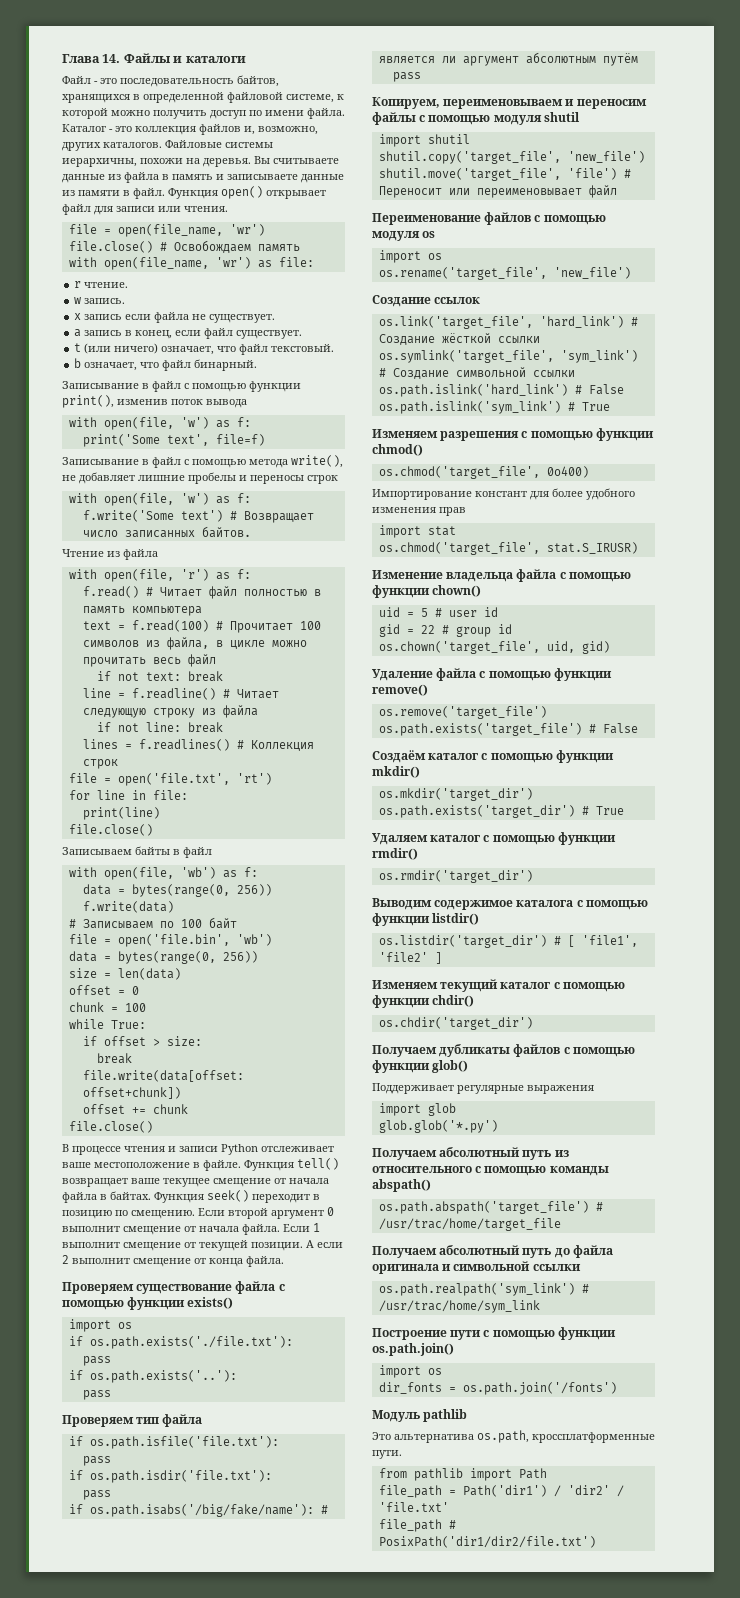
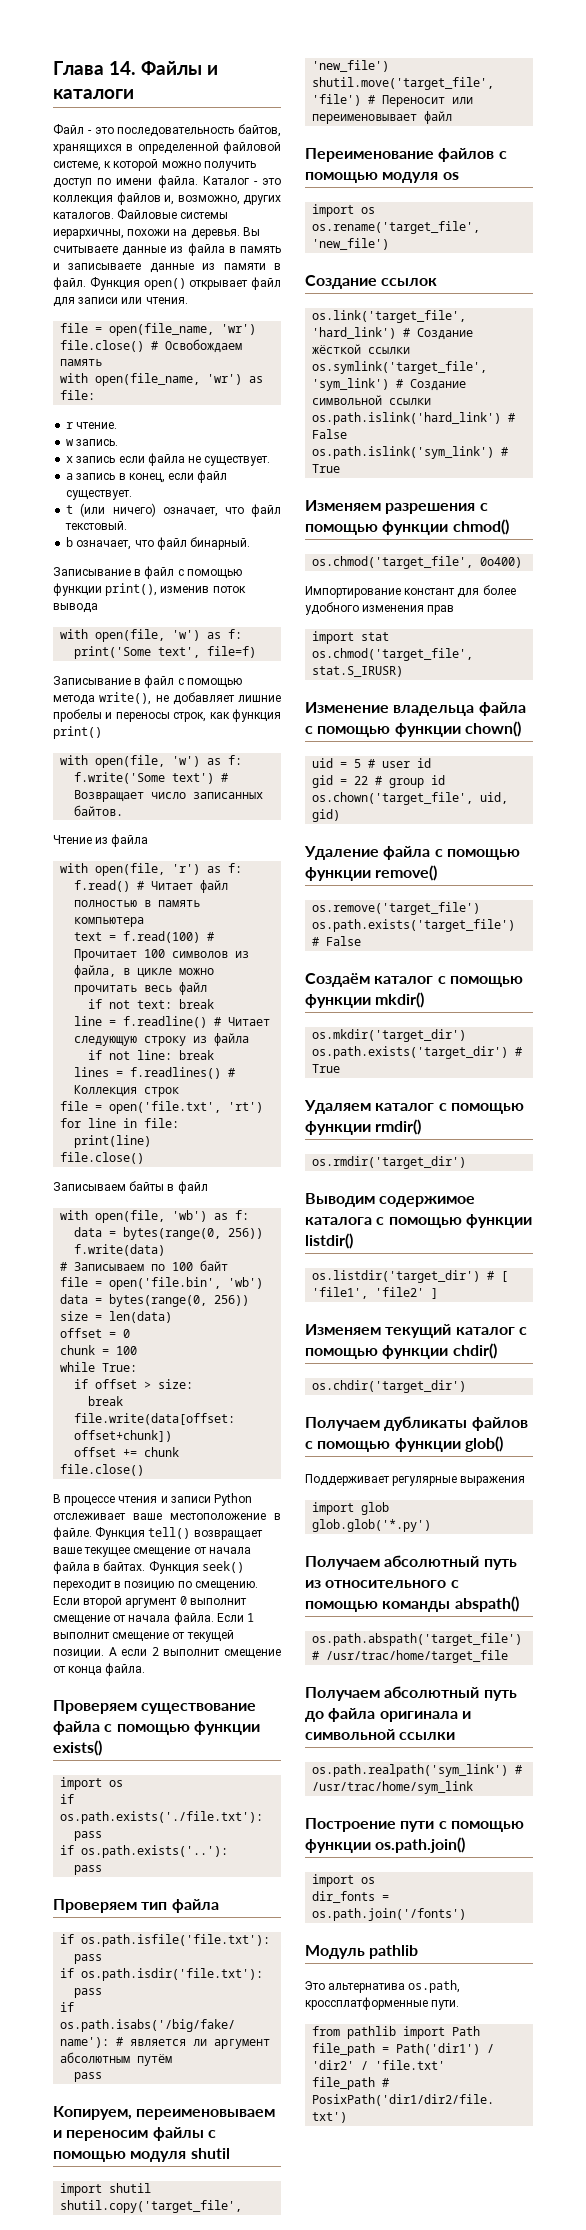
[307,475,338,484] строк -> [173,709,281,722] [53,726,102,739] строк, как функция print()

